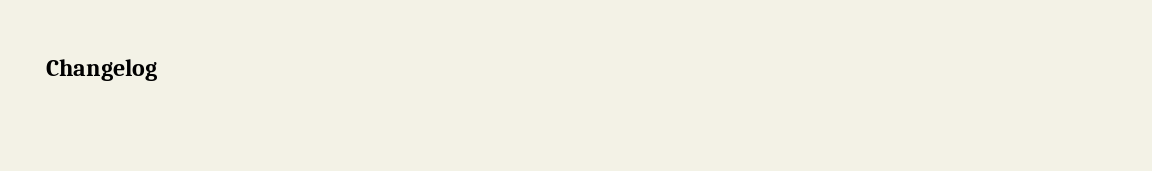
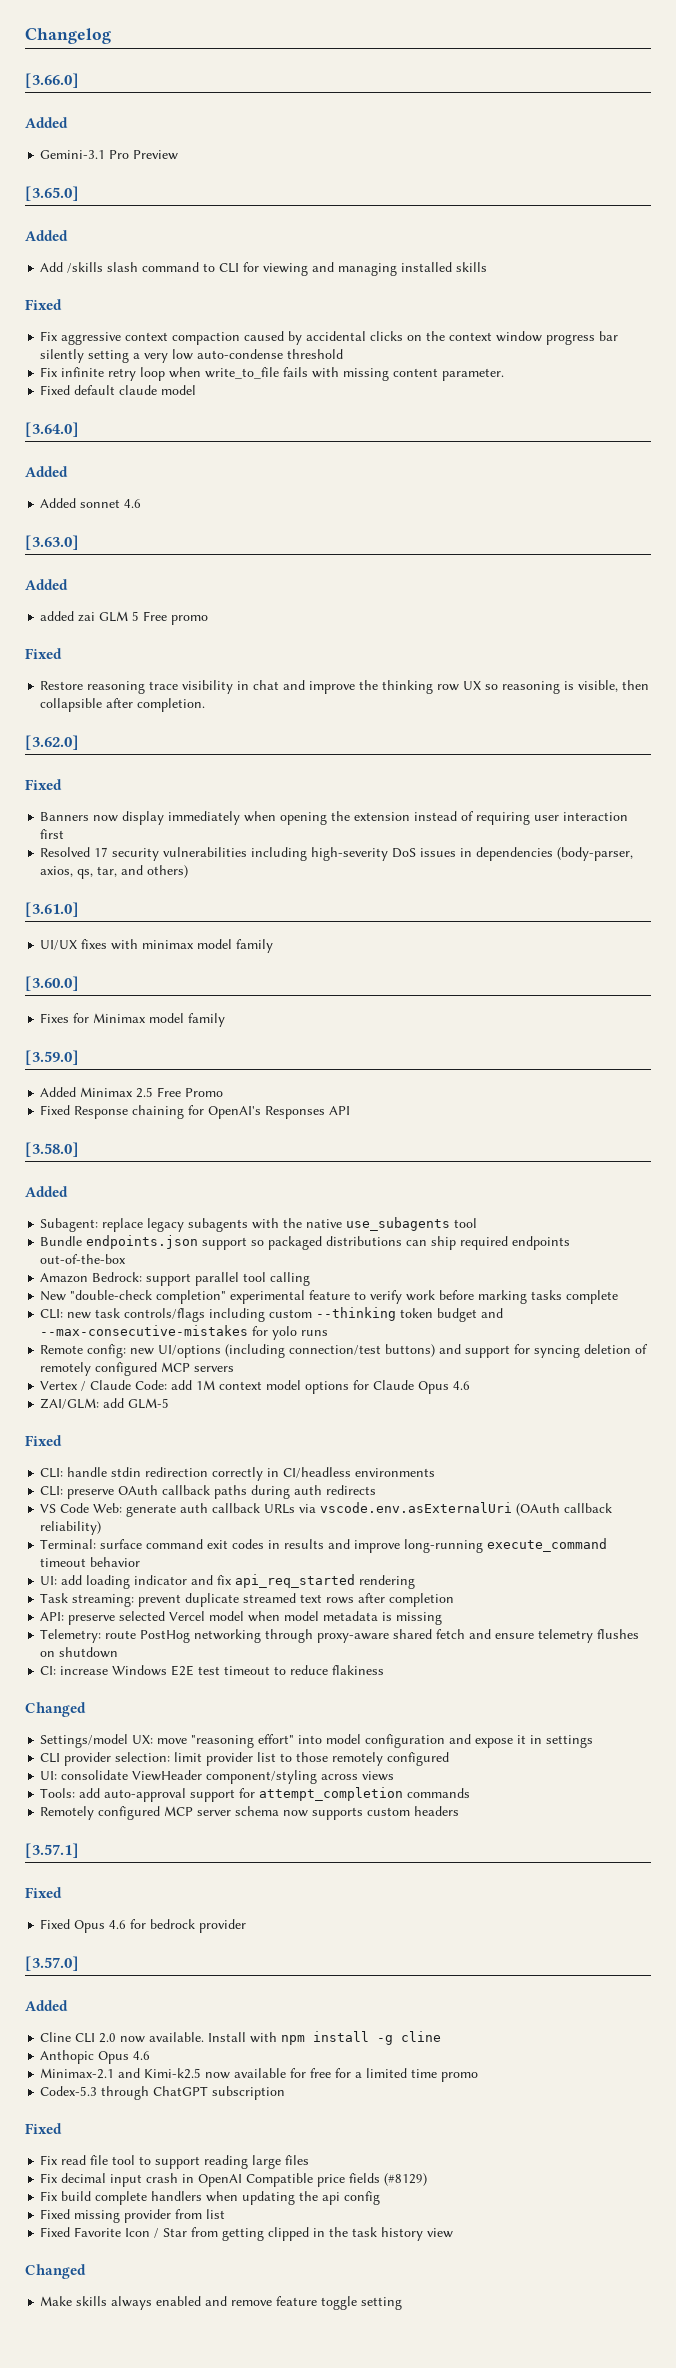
(157, 70) none -> [25,73,79,88] [25,117,68,128] [40,150,179,160] [25,186,79,201] [25,230,68,241] [40,262,488,276] [25,299,62,310] [40,331,619,345] [40,349,344,363] [40,367,505,381] [40,385,197,395] [25,422,79,437] [25,466,68,477] [40,498,142,508] [25,535,79,550] [25,579,68,590] [40,611,209,625] [25,648,62,659] [40,680,650,694] [40,698,206,712] [25,735,79,750] [25,779,62,790] [40,811,629,825] [40,829,65,839] [40,847,634,861] [40,865,189,879] [25,902,79,917] [40,939,274,953] [25,976,79,991] [40,1013,226,1027] [25,1050,79,1065] [40,1087,224,1098] [40,1105,351,1119] [25,1142,79,1157] [25,1186,68,1197] [40,1217,478,1232] [40,1235,571,1250] [40,1254,127,1264] [40,1272,311,1286] [40,1290,619,1304] [40,1307,504,1322] [40,1325,329,1340] [40,1344,649,1358] [40,1362,235,1376] [40,1380,471,1394] [40,1398,170,1409] [25,1435,62,1446] [40,1467,436,1481] [40,1485,377,1499] [40,1502,613,1517] [40,1521,102,1535] [40,1538,608,1553] [40,1557,141,1567] [40,1574,416,1589] [40,1593,455,1607] [40,1611,443,1625] [40,1629,640,1643] [40,1647,119,1658] [40,1665,385,1676] [25,1702,86,1717] [40,1734,594,1748] [40,1752,450,1766] [40,1770,395,1784] [40,1787,471,1802] [40,1806,460,1820] [25,1843,79,1858] [25,1887,62,1898] [40,1919,247,1933] [25,1956,79,1971] [25,2000,68,2011] [40,2031,442,2045] [40,2050,151,2064] [40,2068,479,2082] [40,2086,286,2100] [25,2123,62,2134] [40,2155,310,2169] [40,2173,428,2187] [40,2191,381,2205] [40,2209,226,2223] [40,2227,454,2241] [25,2264,86,2279] [40,2296,403,2310] // [3.66.0] // Added // Gemini-3.1 Pro Preview // [3.65.0] // Added // Add /skills slash command to CLI for viewing and managing installed skills // Fixed // Fix aggressive context compaction caused by accidental clicks on the context window progress bar silently setting a very low auto-condense threshold // Fix infinite retry loop when write_to_file fails with missing content parameter. // Fixed default claude model // [3.64.0] // Added // Added sonnet 4.6 // [3.63.0] // Added // added zai GLM 5 Free promo // Fixed // Restore reasoning trace visibility in chat and improve the thinking row UX so reasoning is visible, then collapsible after completion. // [3.62.0] // Fixed // Banners now display immediately when opening the extension instead of requiring user interaction first // Resolved 17 security vulnerabilities including high-severity DoS issues in dependencies (body-parser, axios, qs, tar, and others) // [3.61.0] // UI/UX fixes with minimax model family // [3.60.0] // Fixes for Minimax model family // [3.59.0] // Added Minimax 2.5 Free Promo // Fixed Response chaining for OpenAI's Responses API // [3.58.0] // Added // Subagent: replace legacy subagents with the native use_subagents tool // Bundle endpoints.json support so packaged distributions can ship required endpoints out-of-the-box // Amazon Bedrock: support parallel tool calling // New "double-check completion" experimental feature to verify work before marking tasks complete // CLI: new task controls/flags including custom --thinking token budget and --max-consecutive-mistakes for yolo runs // Remote config: new UI/options (including connection/test buttons) and support for syncing deletion of remotely configured MCP servers // Vertex / Claude Code: add 1M context model options for Claude Opus 4.6 // ZAI/GLM: add GLM-5 // Fixed // CLI: handle stdin redirection correctly in CI/headless environments // CLI: preserve OAuth callback paths during auth redirects // VS Code Web: generate auth callback URLs via vscode.env.asExternalUri (OAuth callback reliability) // Terminal: surface command exit codes in results and improve long-running execute_command timeout behavior // UI: add loading indicator and fix api_req_started rendering // Task streaming: prevent duplicate streamed text rows after completion // API: preserve selected Vercel model when model metadata is missing // Telemetry: route PostHog networking through proxy-aware shared fetch and ensure telemetry flushes on shutdown // CI: increase Windows E2E test timeout to reduce flakiness // Changed // Settings/model UX: move "reasoning effort" into model configuration and expose it in settings // CLI provider selection: limit provider list to those remotely configured // UI: consolidate ViewHeader component/styling across views // Tools: add auto-approval support for attempt_completion commands // Remotely configured MCP server schema now supports custom headers // [3.57.1] // Fixed // Fixed Opus 4.6 for bedrock provider // [3.57.0] // Added // Cline CLI 2.0 now available. Install with npm install -g cline // Anthopic Opus 4.6 // Minimax-2.1 and Kimi-k2.5 now available for free for a limited time promo // Codex-5.3 through ChatGPT subscription // Fixed // Fix read file tool to support reading large files // Fix decimal input crash in OpenAI Compatible price fields (#8129) // Fix build complete handlers when updating the api config // Fixed missing provider from list // Fixed Favorite Icon / Star from getting clipped in the task history view // Changed // Make skills always enabled and remove feature toggle setting

